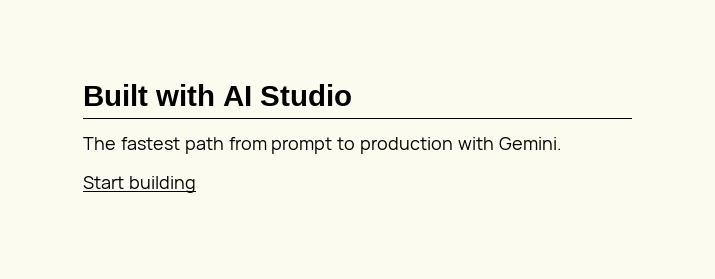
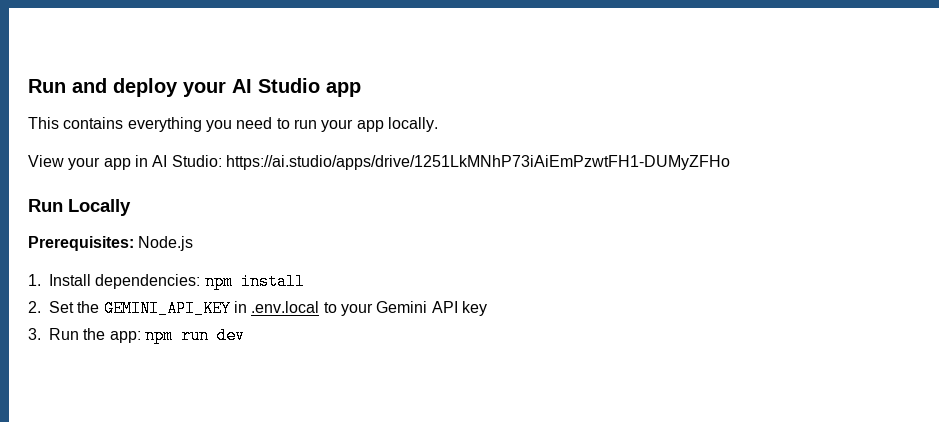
[83,84,352,106] [83,137,562,154] [83,176,196,193] Built with AI Studio // The fastest path from prompt to production with Gemini. // Start building -> [28,78,361,97] [28,117,438,132] [28,155,730,170] [28,199,131,216] [28,236,194,251] [28,273,305,290] [28,300,487,317] [28,327,245,344] Run and deploy your AI Studio app // This contains everything you need to run your app locally. // View your app in AI Studio: https://ai.studio/apps/drive/1251LkMNhP73iAiEmPzwtFH1-DUMyZFHo // Run Locally // Prerequisites: Node.js // 1. Install dependencies: npm install // 2. Set the GEMINI_API_KEY in .env.local to your Gemini API key // 3. Run the app: npm run dev

